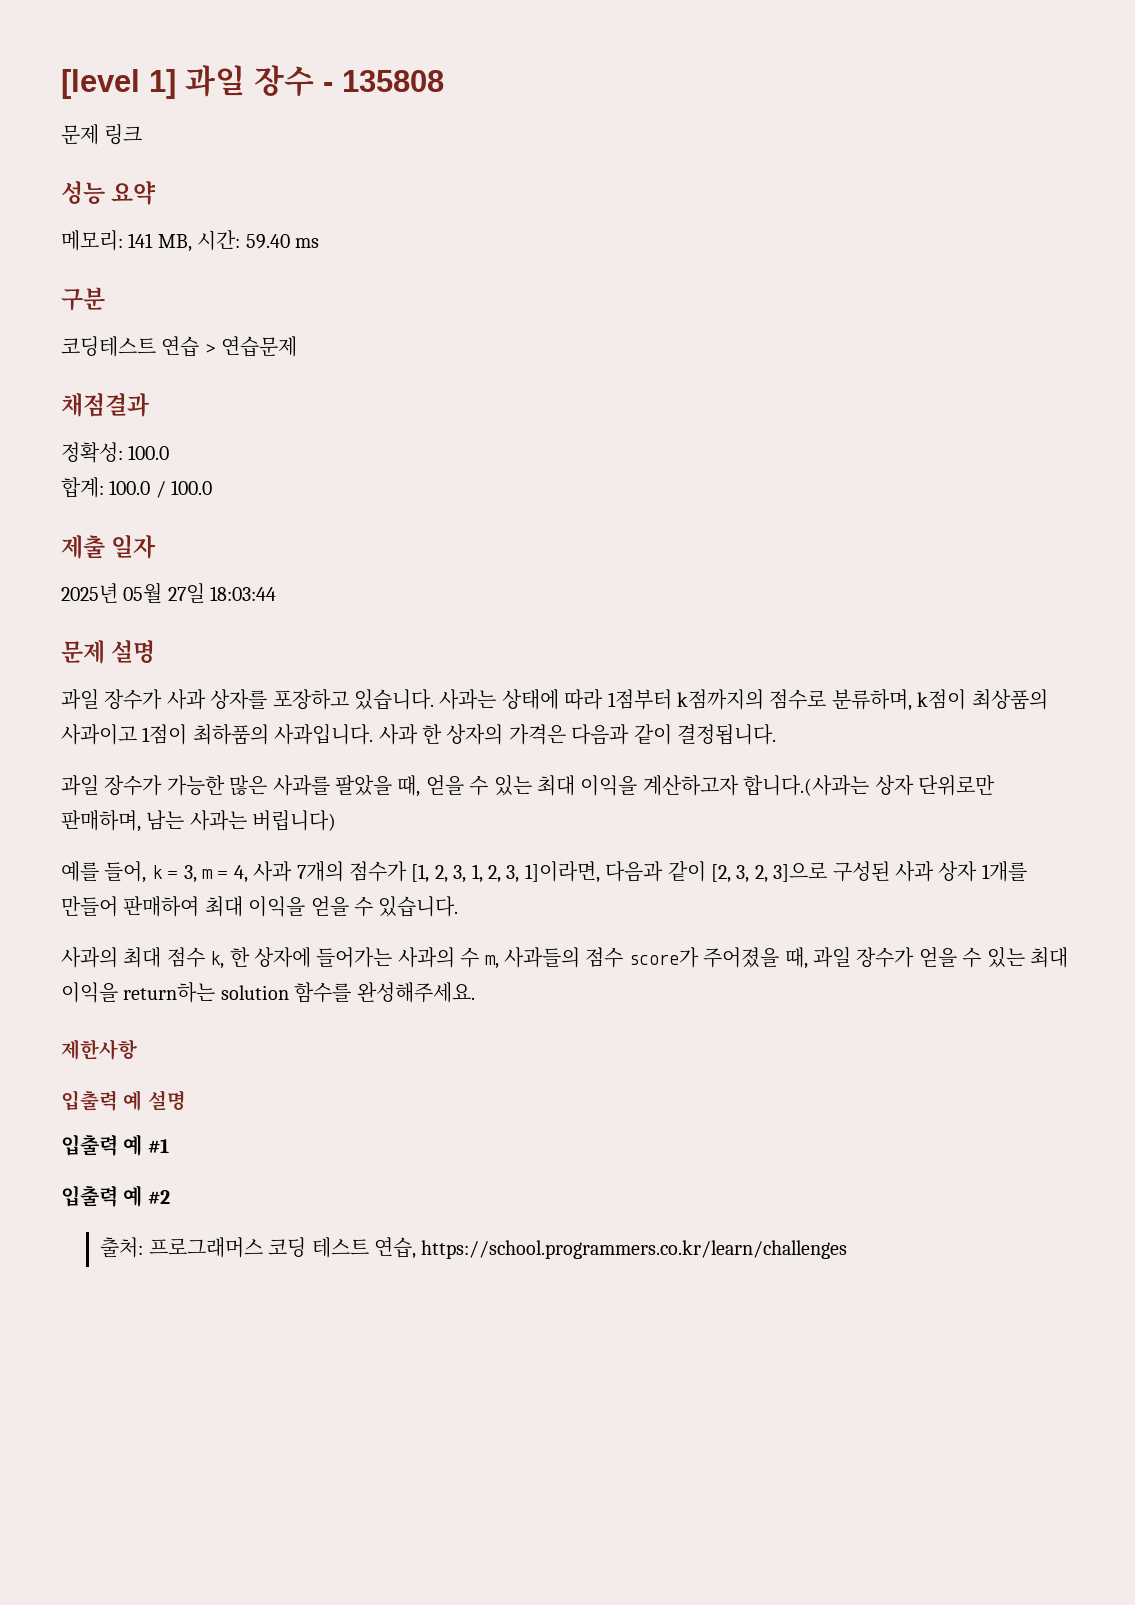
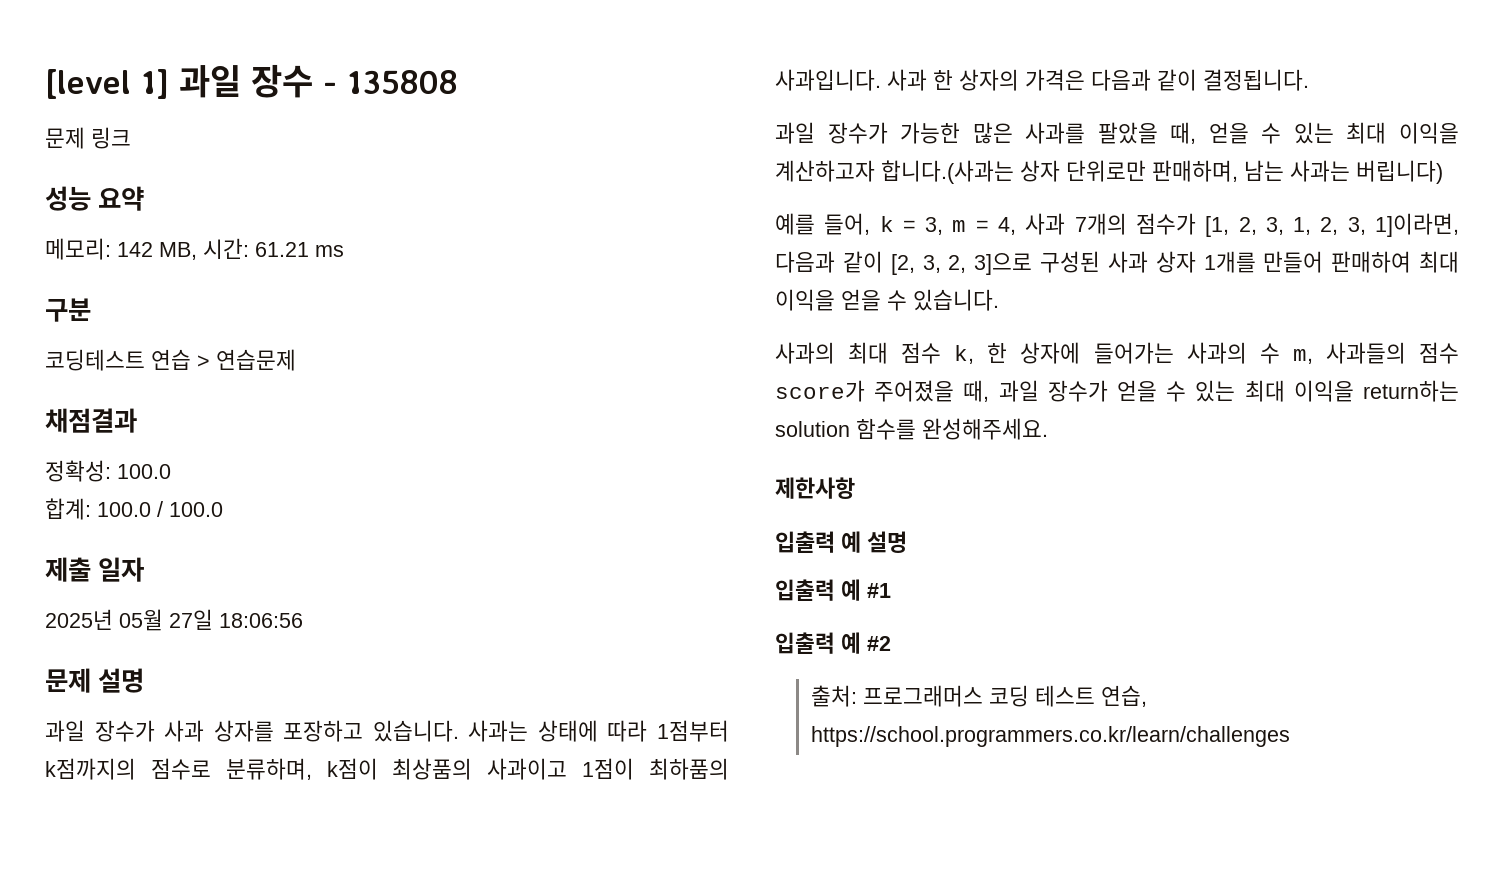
[128,233,154,248] 141 -> [117,242,153,257] 142
[245,234,290,249] 59.40 -> [255,242,309,257] 61.21
[210,586,277,601] 18:03:44 -> [219,613,303,628] 18:06:56

